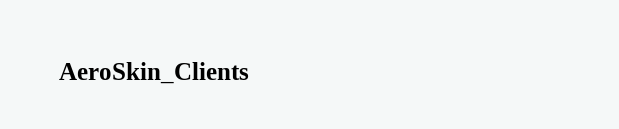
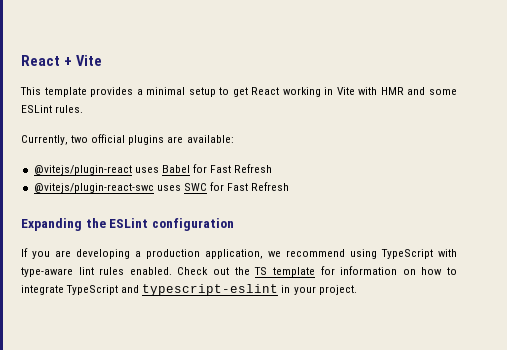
[59,62,249,84] AeroSkin_Clients -> [21,55,102,66] [20,87,457,97] [21,105,84,113] [21,134,234,145] [33,164,273,175] [33,182,290,193] [21,218,234,231] [21,248,457,259] [21,266,458,277] [21,284,357,296] React + Vite // This template provides a minimal setup to get React working in Vite with HMR and some ESLint rules. // Currently, two official plugins are available: // @vitejs/plugin-react uses Babel for Fast Refresh // @vitejs/plugin-react-swc uses SWC for Fast Refresh // Expanding the ESLint configuration // If you are developing a production application, we recommend using TypeScript with type-aware lint rules enabled. Check out the TS template for information on how to integrate TypeScript and typescript-eslint in your project.

